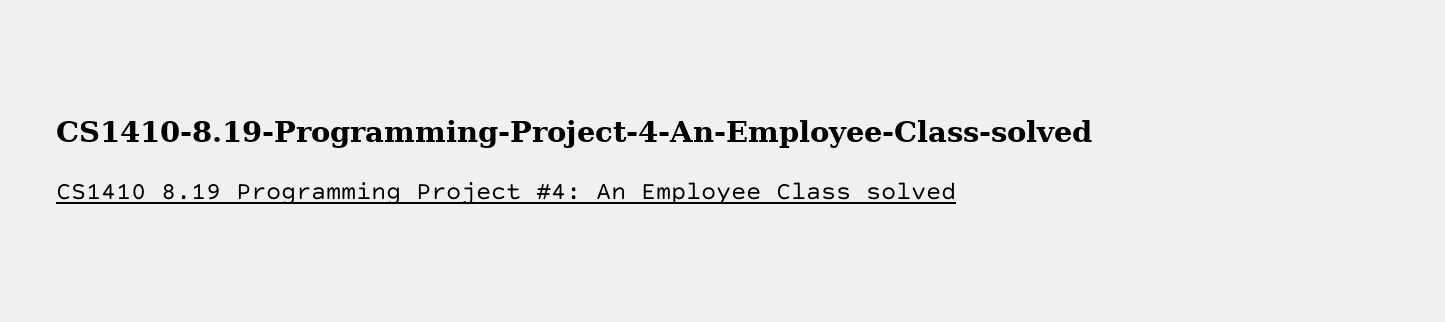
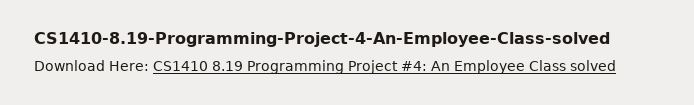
(1092, 134) none -> [34,60,149,71] Download Here:

